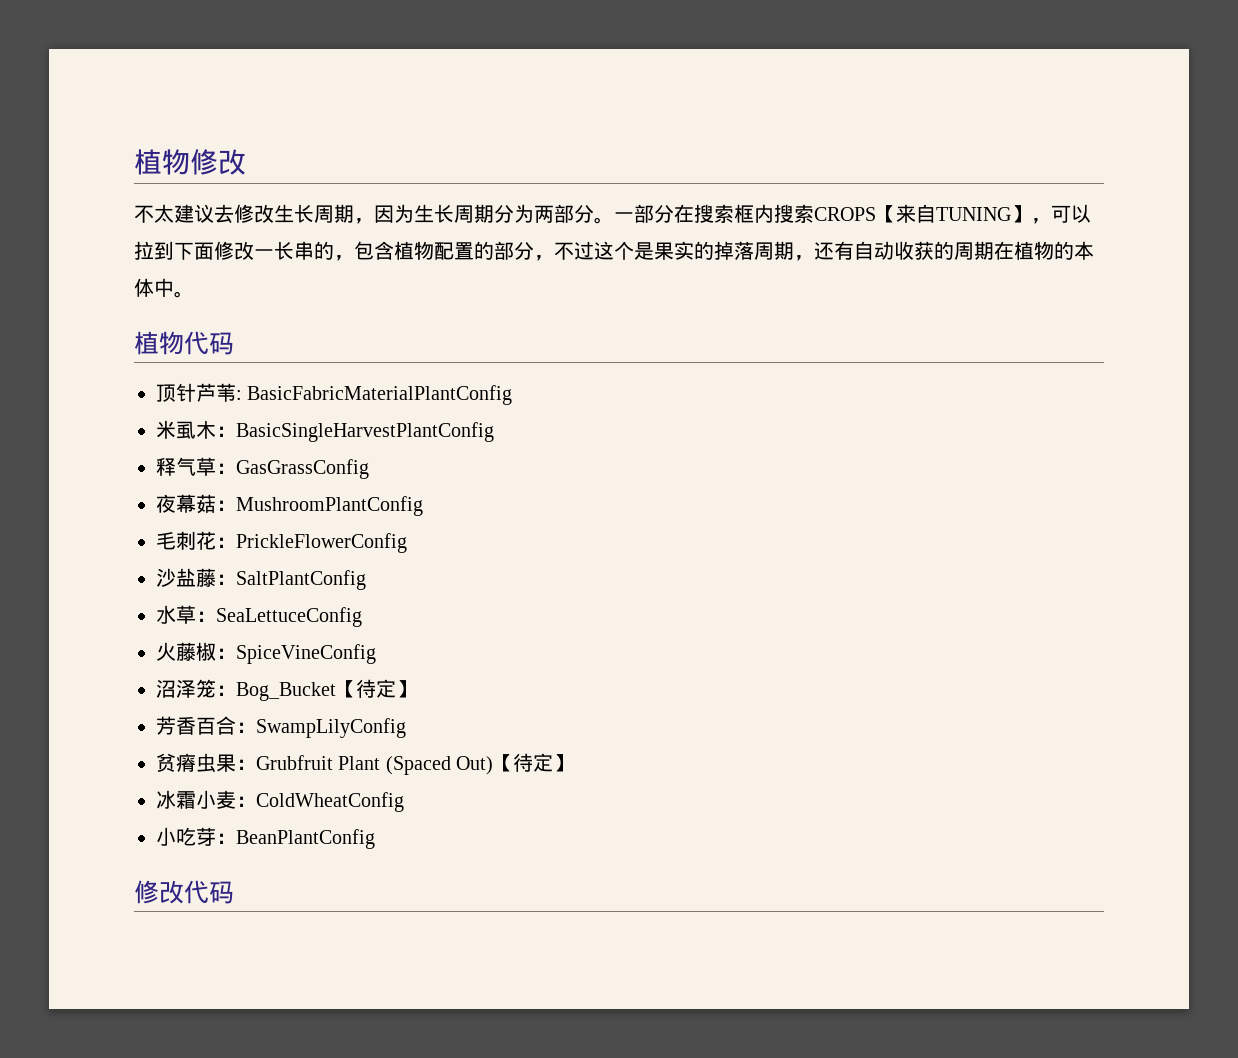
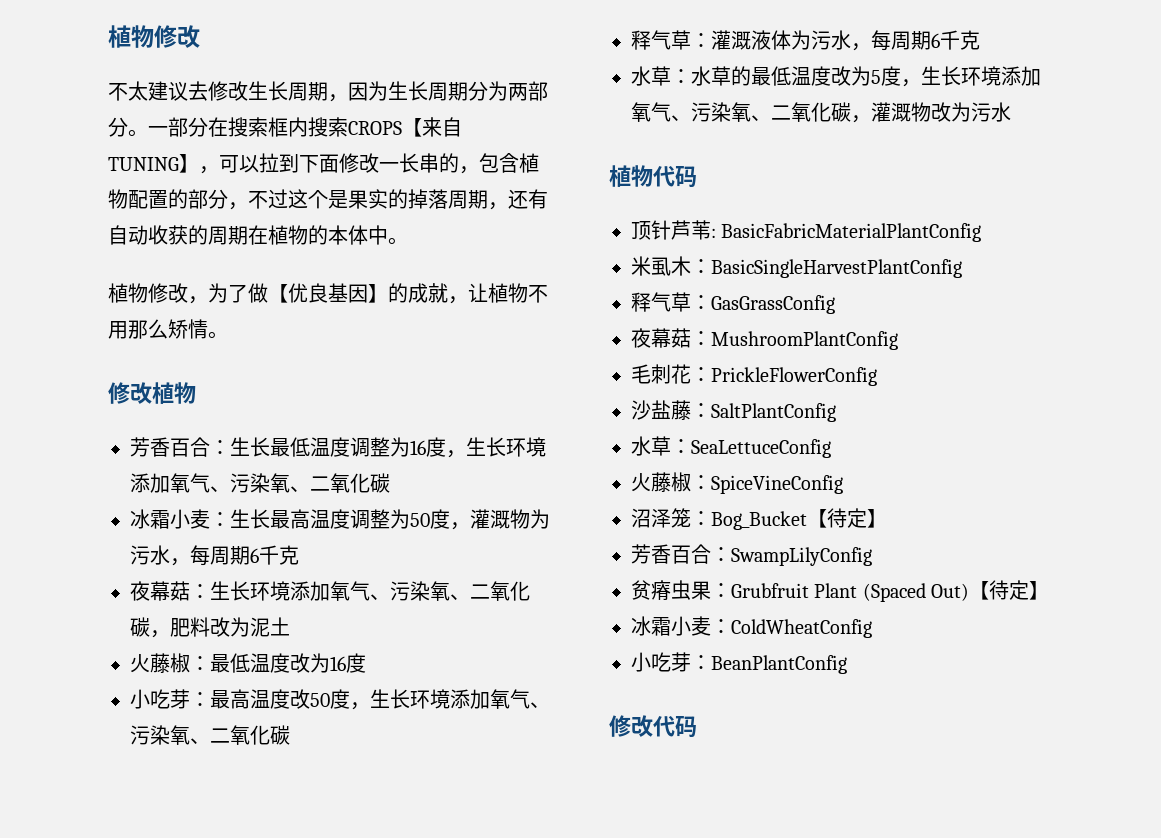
(194, 294) none -> [108,283,548,304] [108,319,228,339] [108,382,196,404] [130,437,546,458] [130,473,390,493] [130,509,550,530] [130,545,299,566] [130,581,530,601] [130,617,290,638] [130,653,366,673] [130,689,550,710] [130,725,290,745] [631,30,980,51] [631,66,1041,87] [631,102,1011,123] // 植物修改，为了做【优良基因】的成就，让植物不用那么矫情。 // 修改植物 // 芳香百合：生长最低温度调整为16度，生长环境添加氧气、污染氧、二氧化碳 // 冰霜小麦：生长最高温度调整为50度，灌溉物为污水，每周期6千克 // 夜幕菇：生长环境添加氧气、污染氧、二氧化碳，肥料改为泥土 // 火藤椒：最低温度改为16度 // 小吃芽：最高温度改50度，生长环境添加氧气、污染氧、二氧化碳 // 释气草：灌溉液体为污水，每周期6千克 // 水草：水草的最低温度改为5度，生长环境添加氧气、污染氧、二氧化碳，灌溉物改为污水

